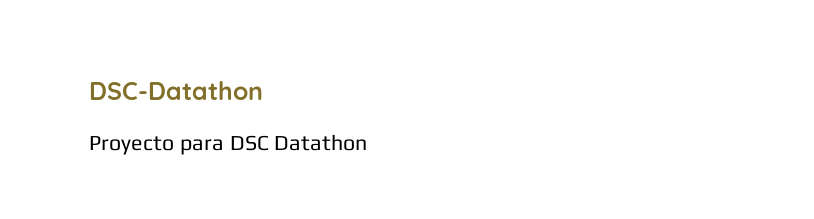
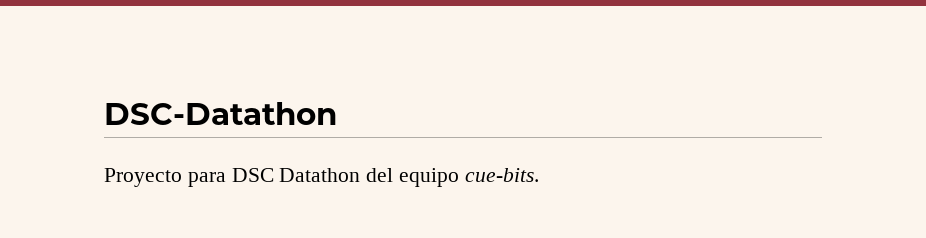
(368, 142) none -> [366,168,539,187] del equipo cue-bits.

